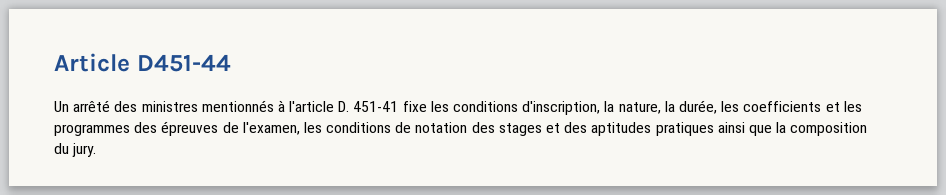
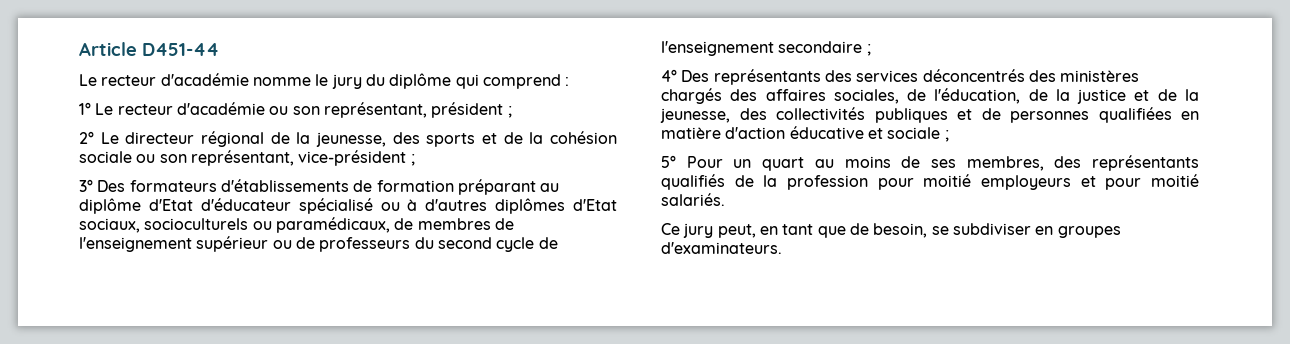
[54,100,862,115] [54,121,868,136] [54,143,97,157] Un arrêté des ministres mentionnés à l'article D. 451-41 fixe les conditions d'inscription, la nature, la durée, les coefficients et les programmes des épreuves de l'examen, les conditions de notation des stages et des aptitudes pratiques ainsi que la composition du jury. -> [79,73,570,89] [79,102,512,118] [79,131,618,147] [79,150,415,166] [79,179,560,195] [79,198,617,214] [79,217,514,233] [79,236,558,252] [661,41,871,56] [661,69,1140,85] [661,88,1199,104] [660,107,1199,123] [661,126,949,142] [661,155,1199,171] [661,174,1199,190] [661,193,725,206] [661,223,1121,238] [661,242,782,254] Le recteur d'académie nomme le jury du diplôme qui comprend : // 1° Le recteur d'académie ou son représentant, président ; // 2° Le directeur régional de la jeunesse, des sports et de la cohésion sociale ou son représentant, vice-président ; // 3° Des formateurs d'établissements de formation préparant au diplôme d'Etat d'éducateur spécialisé ou à d'autres diplômes d'Etat sociaux, socioculturels ou paramédicaux, de membres de l'enseignement supérieur ou de professeurs du second cycle de l'enseignement secondaire ; // 4° Des représentants des services déconcentrés des ministères chargés des affaires sociales, de l'éducation, de la justice et de la jeunesse, des collectivités publiques et de personnes qualifiées en matière d'action éducative et sociale ; // 5° Pour un quart au moins de ses membres, des représentants qualifiés de la profession pour moitié employeurs et pour moitié salariés. // Ce jury peut, en tant que de besoin, se subdiviser en groupes d'examinateurs.

